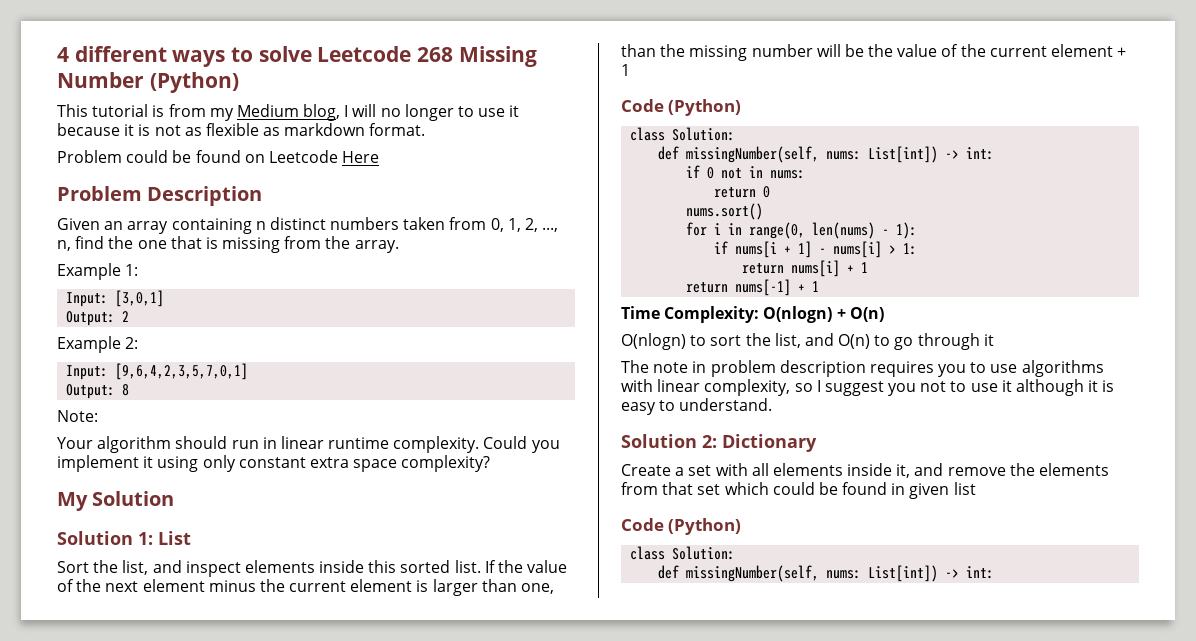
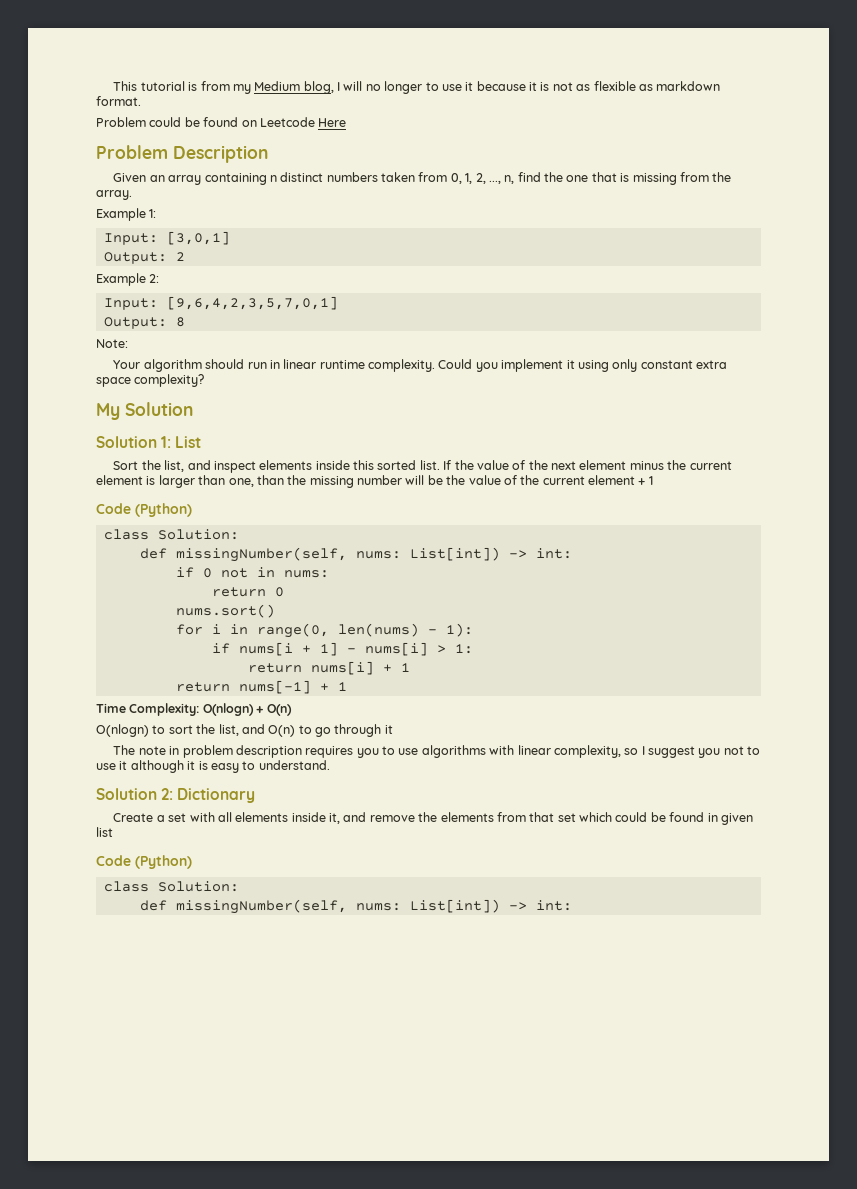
[57,46,537,67] [57,72,239,93] 4 different ways to solve Leetcode 268 Missing Number (Python) // -> (113, 86) none

